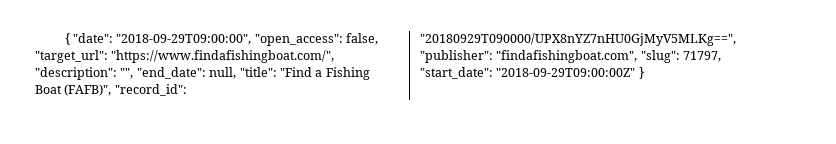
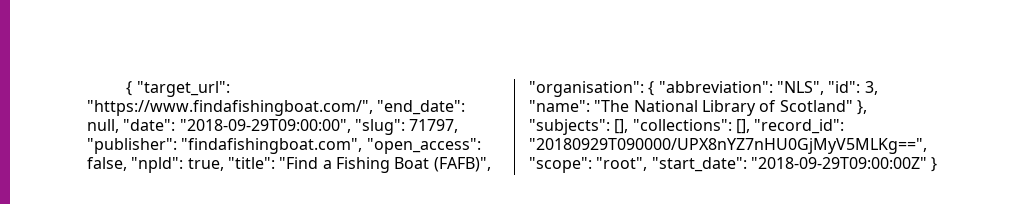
[64,33,379,46] [35,50,335,63] [35,67,237,80] { "date": "2018-09-29T09:00:00", "open_access": false, "target_url": "https://www.findafishingboat.com/", "description": "", "end_date": null, -> [126,81,230,97] [87,100,466,116] [87,119,459,135] [87,138,481,154] [87,157,224,173] { "target_url": "https://www.findafishingboat.com/", "end_date": null, "date": "2018-09-29T09:00:00", "slug": 71797, "publisher": "findafishingboat.com", "open_access": false, "npld": true,
[114,84,187,96] [420,33,736,46] [420,50,722,63] "record_id": "20180929T090000/UPX8nYZ7nHU0GjMyV5MLKg==", "publisher": "findafishingboat.com", "slug": 71797, -> [529,81,878,97] [529,100,867,116] [529,119,845,135] [529,138,927,154] [529,157,648,173] "organisation": { "abbreviation": "NLS", "id": 3, "name": "The National Library of Scotland" }, "subjects": [], "collections": [], "record_id": "20180929T090000/UPX8nYZ7nHU0GjMyV5MLKg==", "scope": "root",

